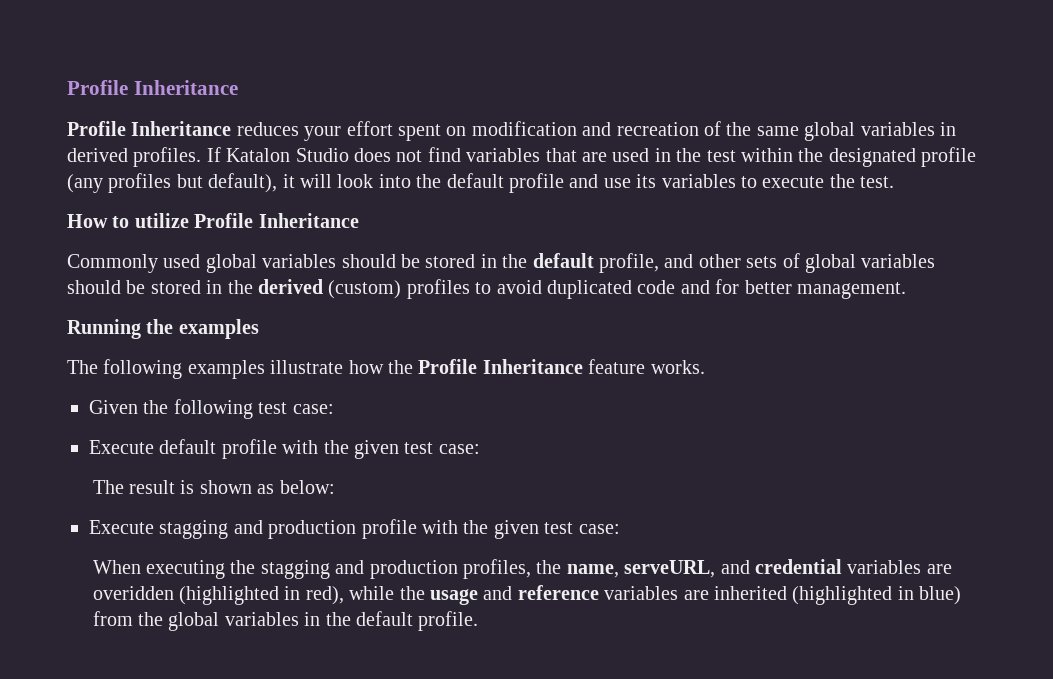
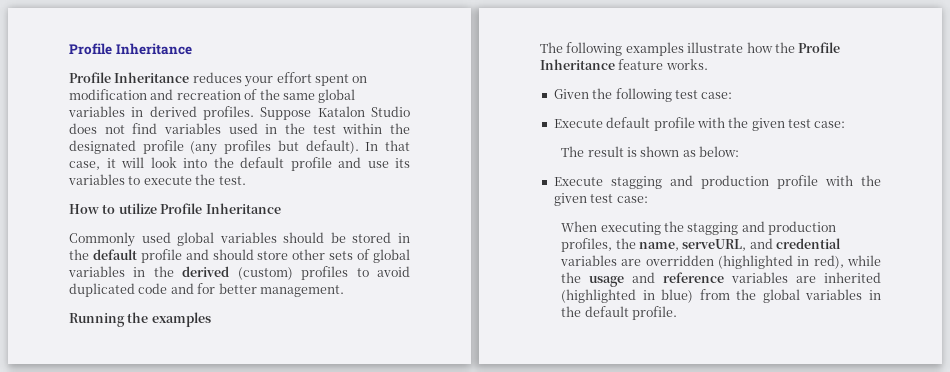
[206,147,221,162] If -> [260,107,312,120] Suppose
[545,148,607,162] that are -> (221, 128) none
[208,173,278,193] default), -> [305,140,410,154] [69,161,100,170] default). In that case,
[598,253,694,273] profile, and -> [140,249,289,263] profile and should store
[67,280,201,294] should be stored -> (125, 271) none
[92,586,174,600] overidden -> [645,255,714,266] overridden

